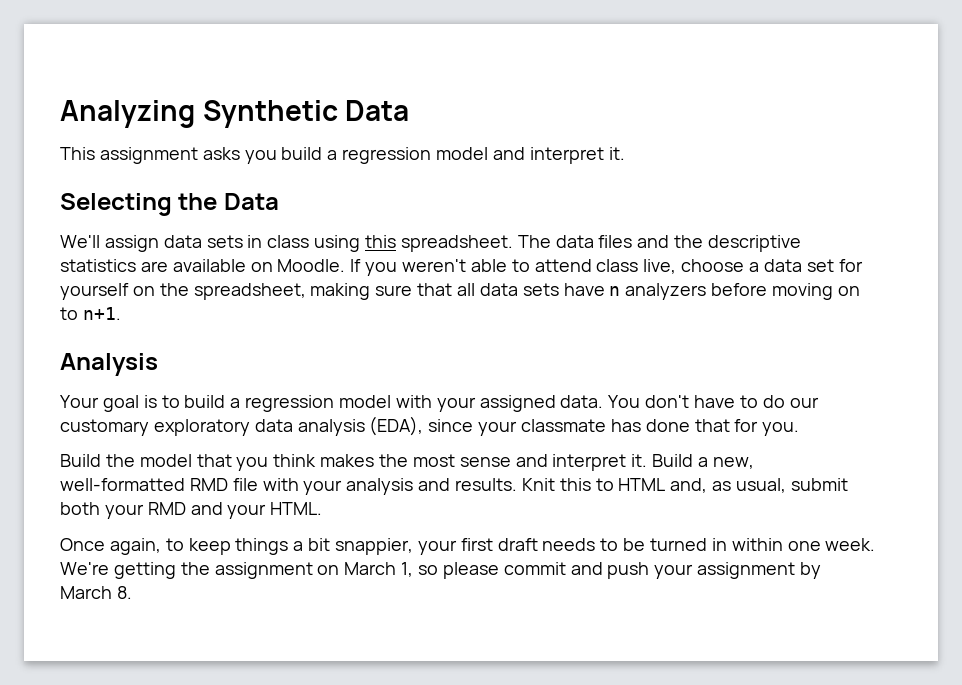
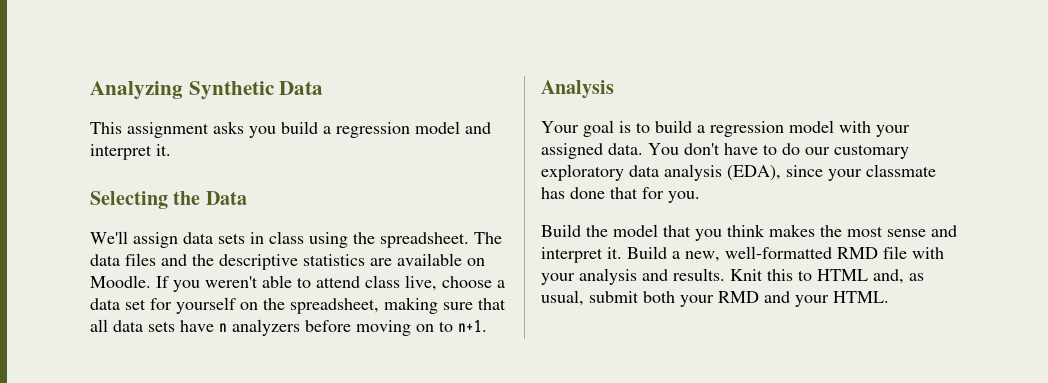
[365,235,397,248] this -> [353,232,375,244] the
[60,538,876,555] [60,562,822,579] [60,586,132,599] // Once again, to keep things a bit snappier, your first draft needs to be turned in within one week. We're getting the assignment on March 1, so please commit and push your assignment by March 8. -> (889, 297) none

